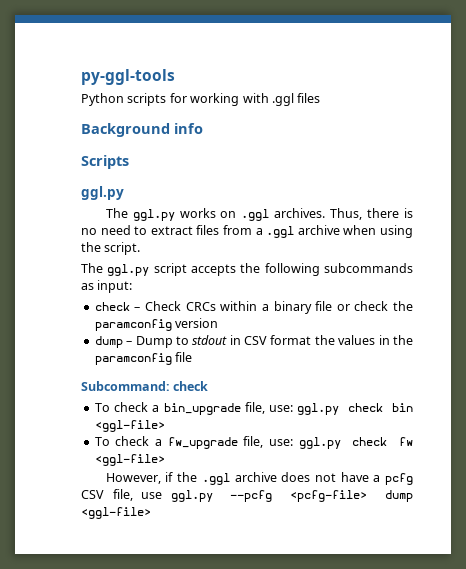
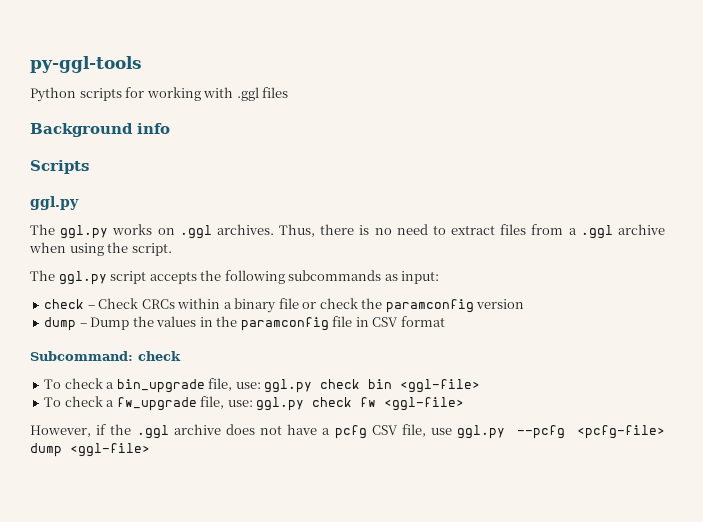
[175,335,312,345] to stdout in CSV format -> (130, 323) none
(193, 357) none -> [355,316,445,327] in CSV format

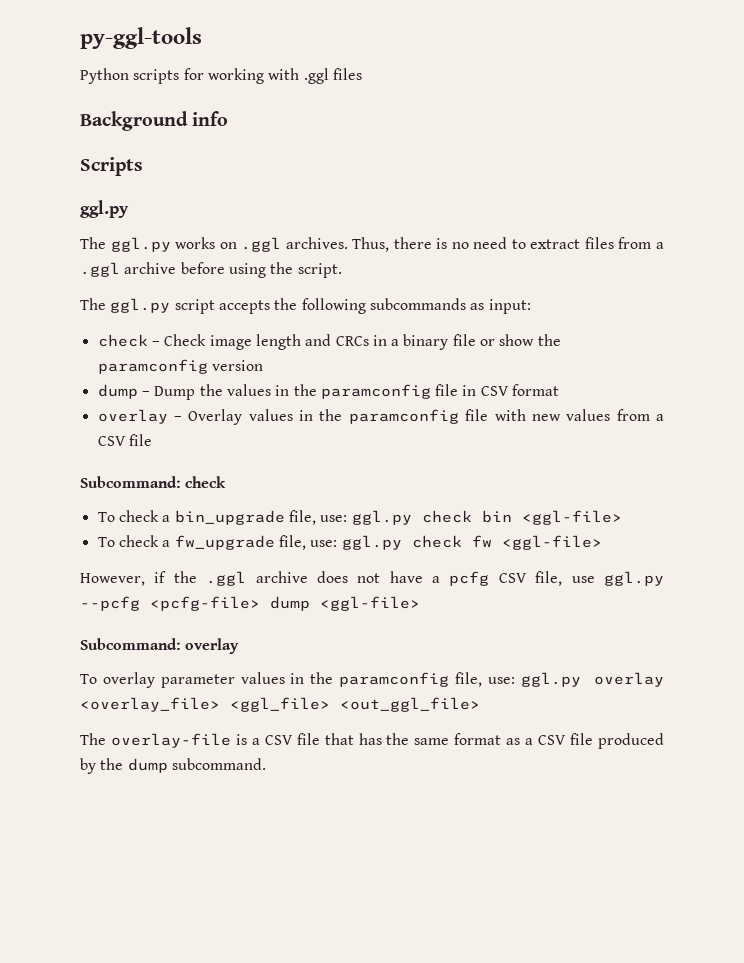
[29,242,66,253] when -> [180,262,225,274] before
[141,298,221,309] CRCs within -> [209,334,387,350] image length and CRCs in
[319,298,358,309] check -> [499,334,535,346] show
(445, 321) none -> [97,409,664,425] [97,434,152,446] // overlay – Overlay values in the paramconfig file with new values from a CSV file
(150, 450) none -> [80,638,240,654] [80,672,664,688] [80,697,480,712] [80,733,664,749] [80,758,266,774] // Subcommand: overlay // To overlay parameter values in the paramconfig file, use: ggl.py overlay <overlay_file> <ggl_file> <out_ggl_file> // The overlay-file is a CSV file that has the same format as a CSV file produced by the dump subcommand.

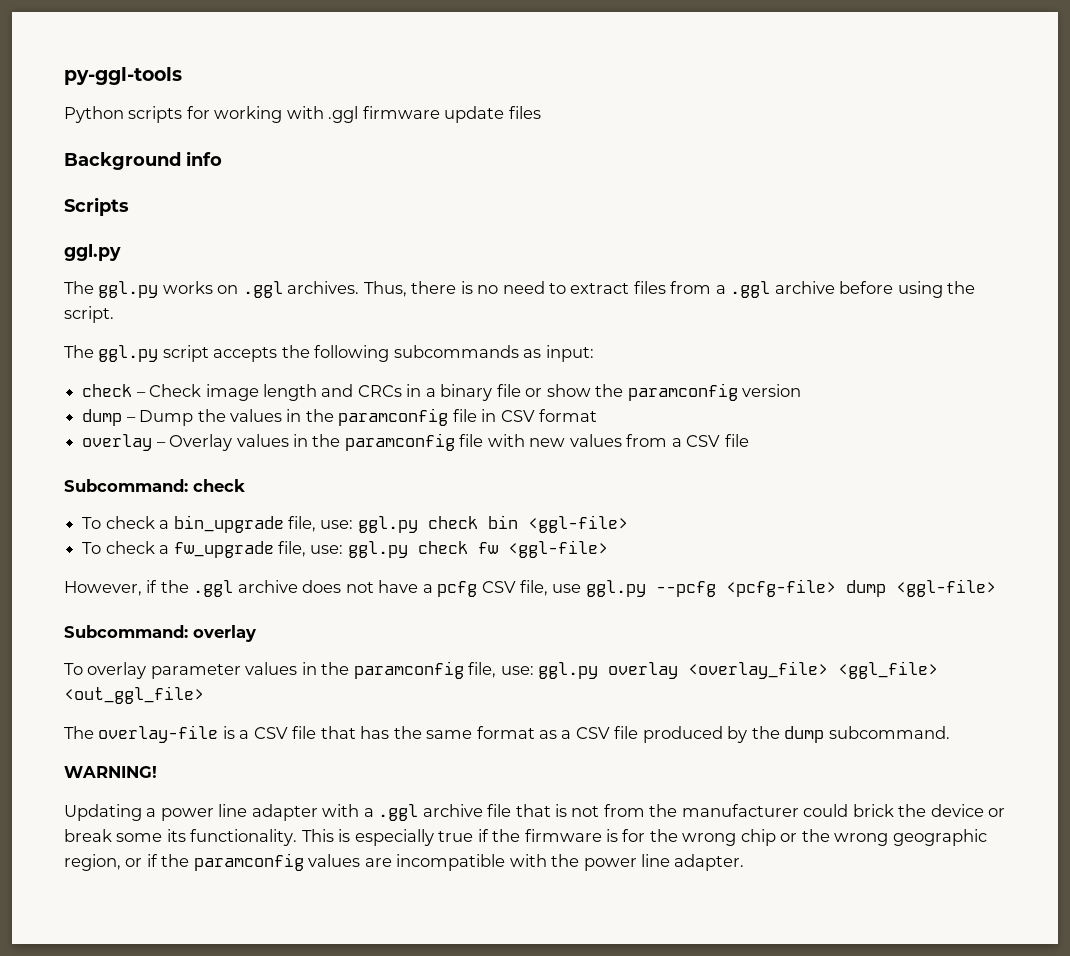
(329, 76) none -> [362,106,505,123] firmware update
(266, 764) none -> [64,766,157,778] [64,804,1006,821] [64,829,987,846] [64,853,745,871] // WARNING! // Updating a power line adapter with a .ggl archive file that is not from the manufacturer could brick the device or break some its functionality. This is especially true if the firmware is for the wrong chip or the wrong geographic region, or if the paramconfig values are incompatible with the power line adapter.

